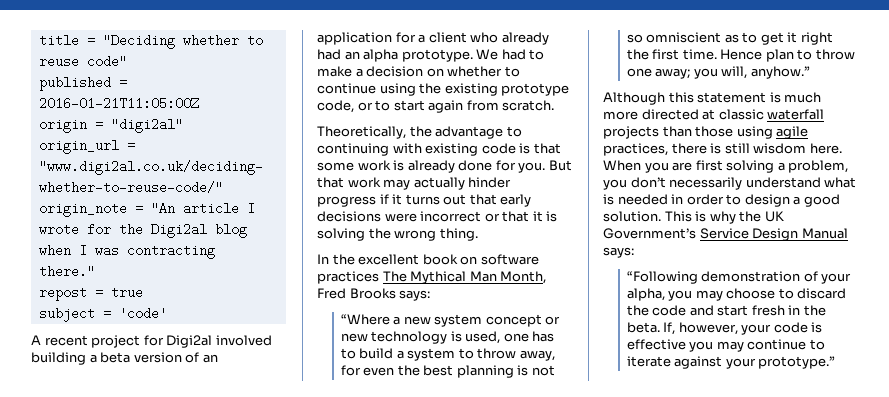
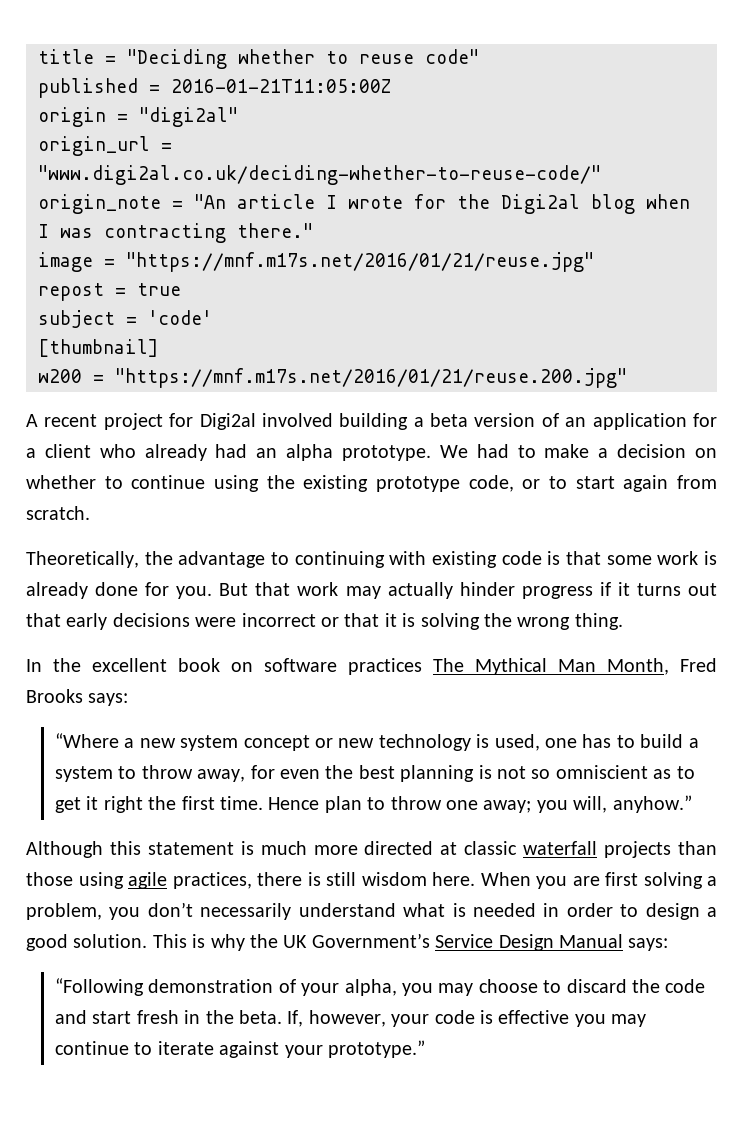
(95, 271) none -> [38,252,594,272] // image = "https://mnf.m17s.net/2016/01/21/reuse.jpg"
(167, 313) none -> [38,339,158,357] [38,368,627,388] // [thumbnail] // w200 = "https://mnf.m17s.net/2016/01/21/reuse.200.jpg"

